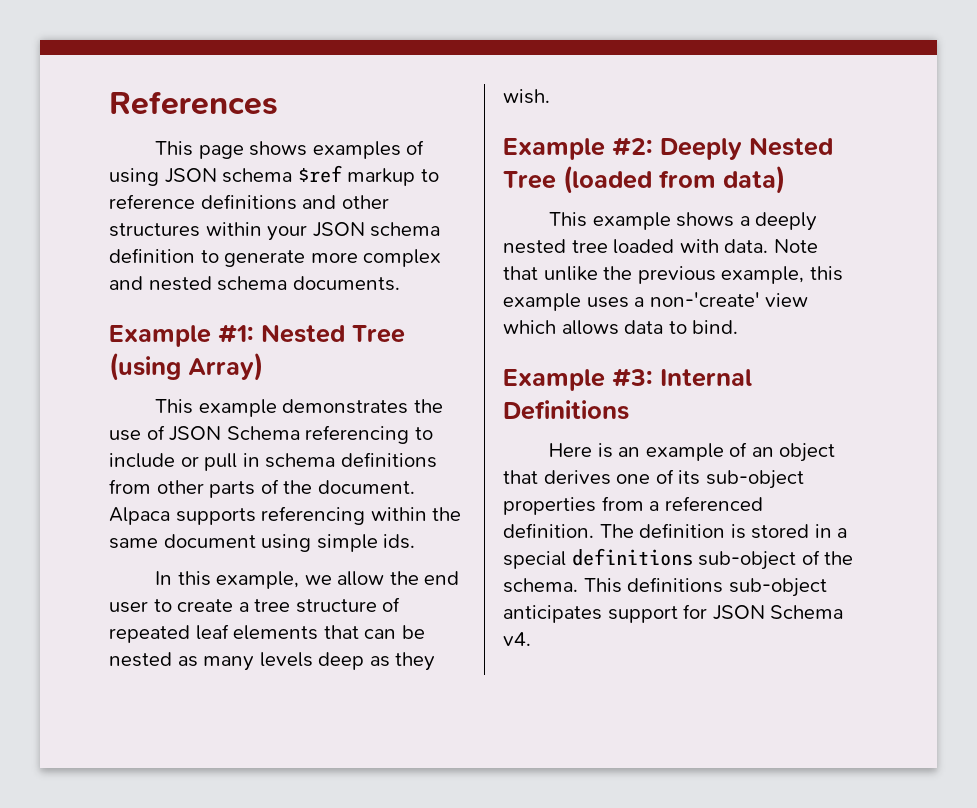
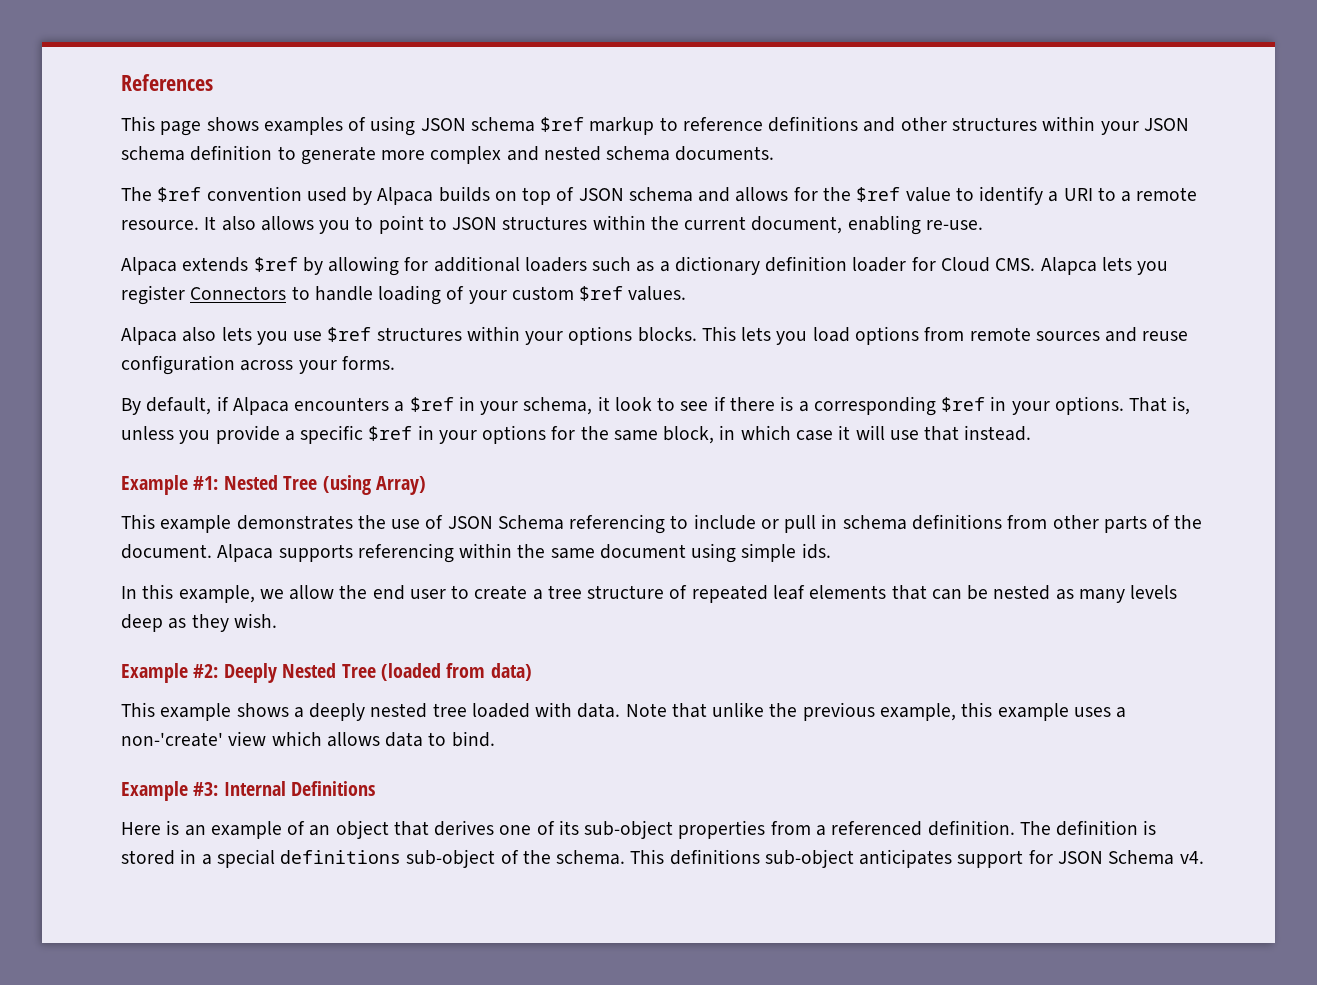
(400, 283) none -> [121,186,1198,205] [121,215,983,235] [121,256,1169,276] [121,285,687,305] [121,326,1189,345] [121,355,395,375] [121,396,1191,416] [121,425,1032,444] // The $ref convention used by Alpaca builds on top of JSON schema and allows for the $ref value to identify a URI to a remote resource. It also allows you to point to JSON structures within the current document, enabling re-use. // Alpaca extends $ref by allowing for additional loaders such as a dictionary definition loader for Cloud CMS. Alapca lets you register Connectors to handle loading of your custom $ref values. // Alpaca also lets you use $ref structures within your options blocks. This lets you load options from remote sources and reuse configuration across your forms. // By default, if Alpaca encounters a $ref in your schema, it look to see if there is a corresponding $ref in your options. That is, unless you provide a specific $ref in your options for the same block, in which case it will use that instead.

